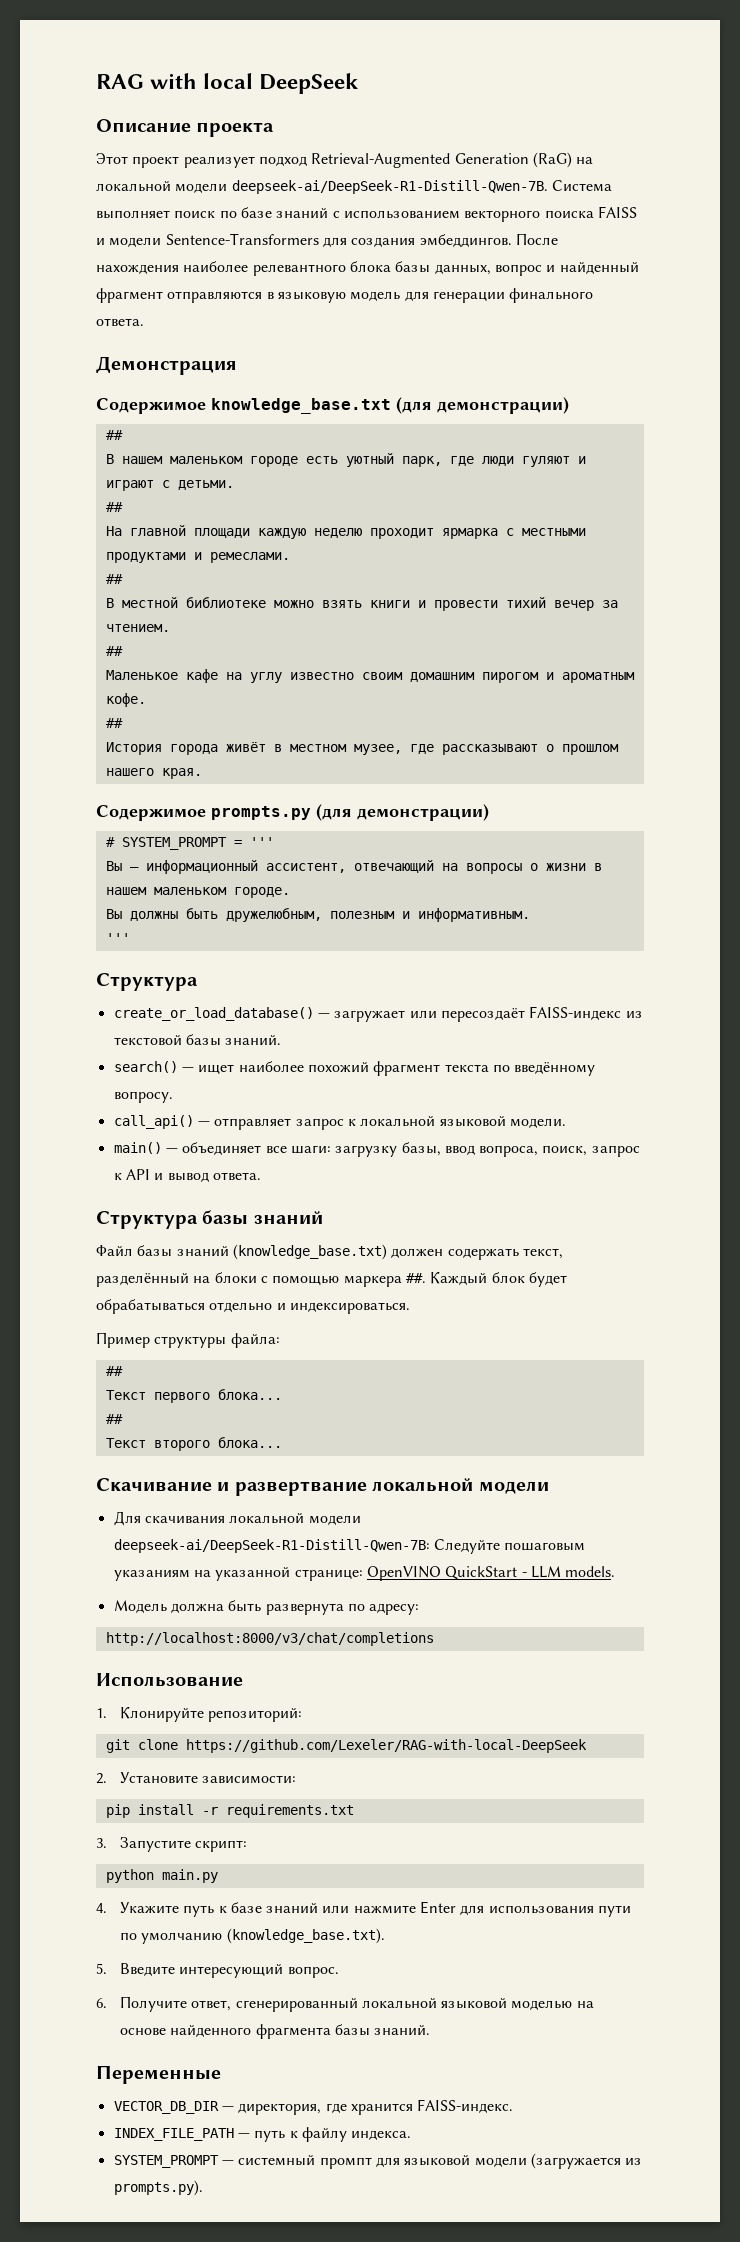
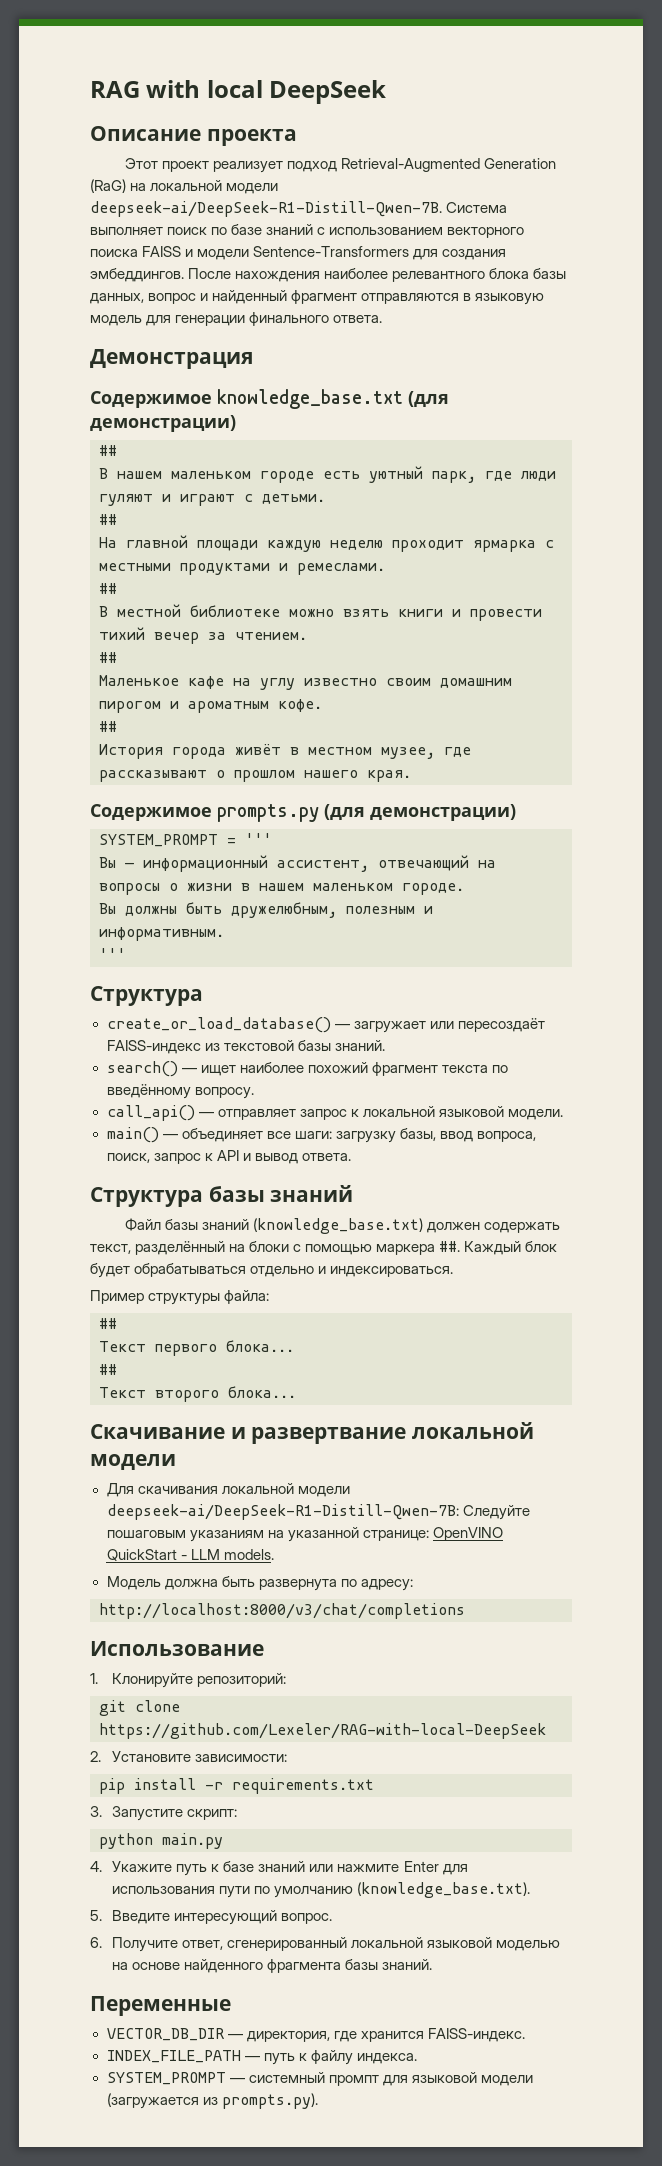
[105,837,115,847] # -> (516, 812) none

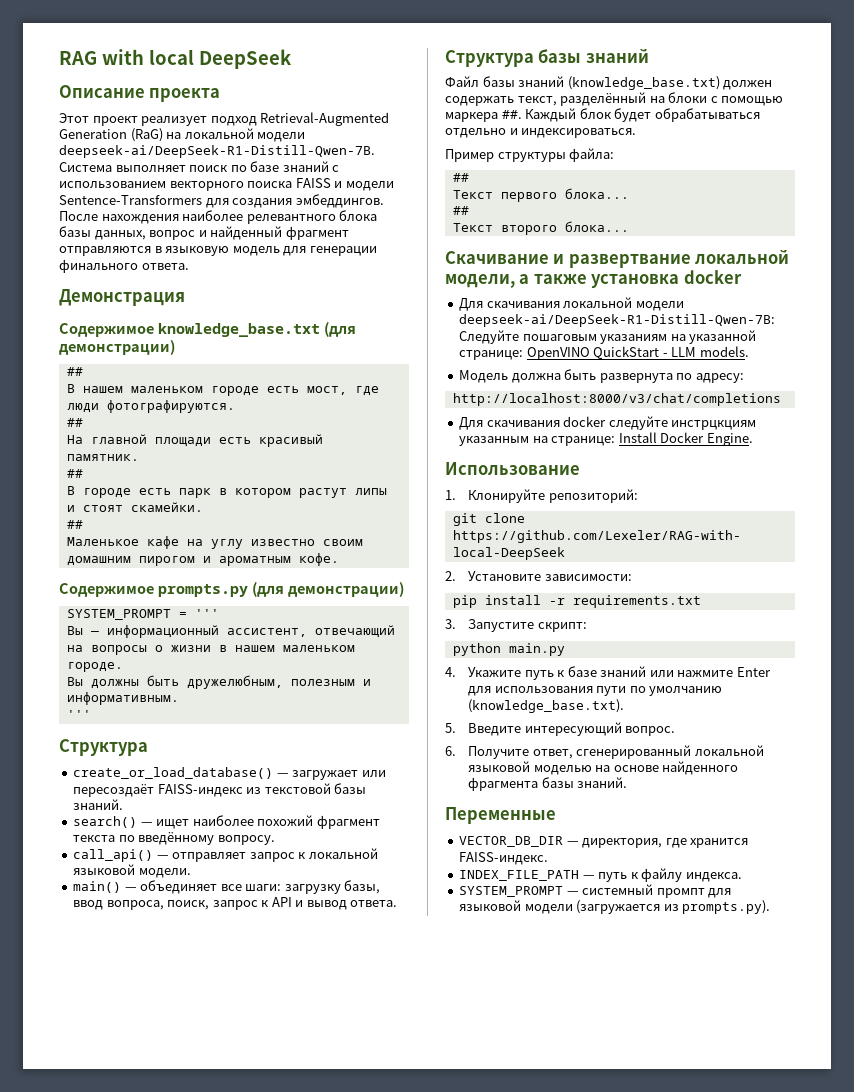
[369,466,556,483] [99,494,325,506] [99,514,117,525] [99,535,554,552] [99,563,385,575] [99,583,117,594] [99,604,542,621] [99,627,307,644] уютный парк, где люди гуляют и играют с детьми. // ## // На главной площади каждую неделю проходит ярмарка с местными продуктами и ремеслами. // ## // В местной библиотеке можно взять книги и провести тихий вечер за чтением. -> [306,386,379,396] [66,400,235,413] [66,418,83,427] [66,434,323,447] [66,454,139,461] [66,469,83,478] [66,486,387,498] [66,502,203,512] мост, где люди фотографируются. // ## // На главной площади есть красивый памятник. // ## // В городе есть парк в котором растут липы и стоят скамейки.
[99,721,117,732] [99,744,471,759] [99,770,411,782] // ## // История города живёт в местном музее, где рассказывают о прошлом нашего края. -> (339, 559) none
[90,1454,176,1470] модели -> [445,270,742,288] модели, а также установка docker
(465, 1611) none -> [459,416,757,430] [459,432,753,446] // Для скачивания docker следуйте инстрцкциям указанным на странице: Install Docker Engine.

